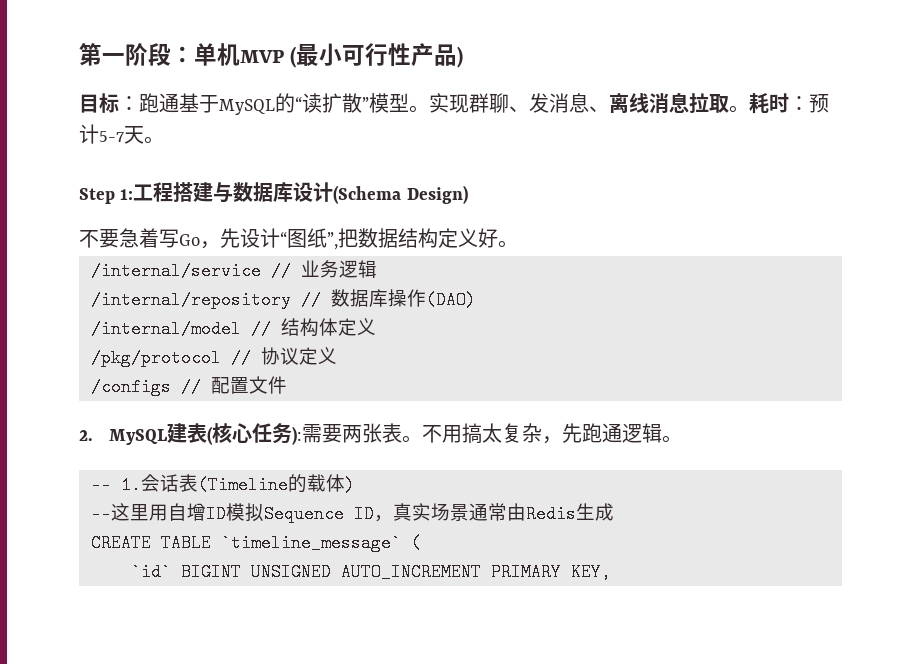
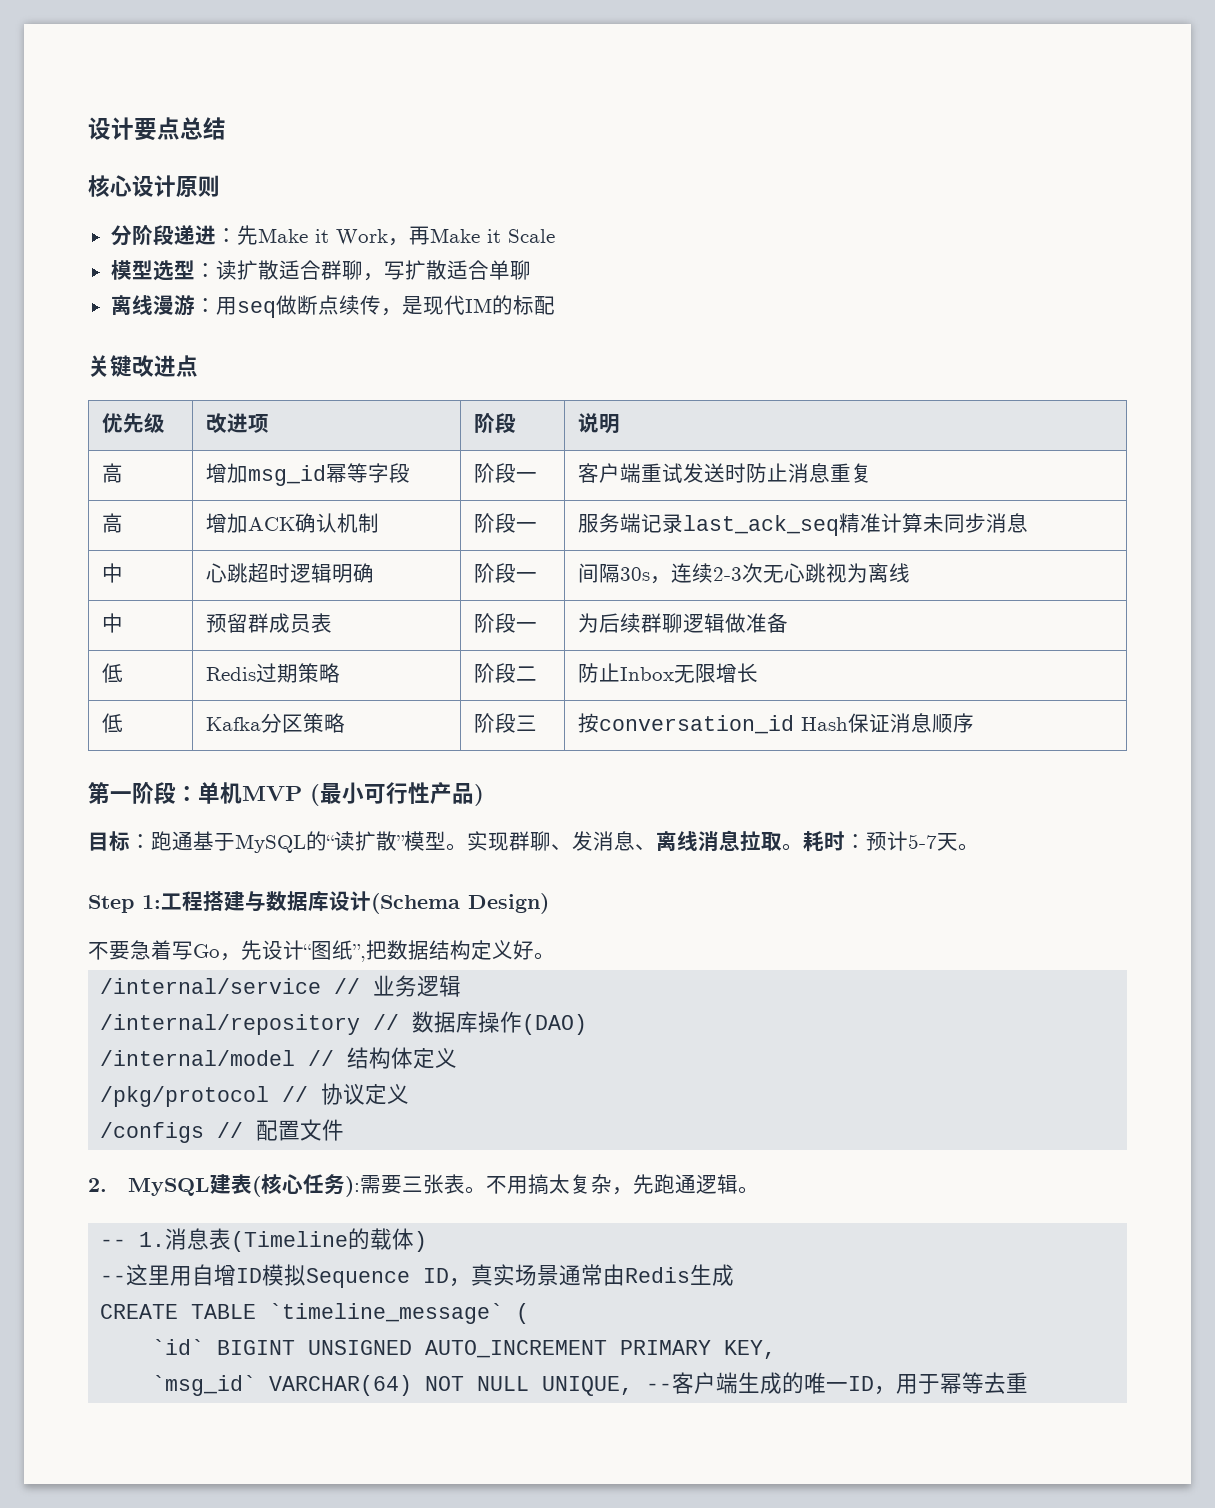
(79, 54) none -> [88,117,226,141] [88,175,220,197] [110,224,555,246] [110,260,531,281] [110,295,555,318] [88,355,198,377] [101,413,165,433] [205,413,269,433] [473,412,516,433] [577,413,620,434] [101,463,123,483] [205,463,410,486] [473,463,537,483] [577,463,872,483] [101,513,123,533] [205,513,379,533] [473,513,537,533] [577,513,1028,536] [101,563,123,583] [205,563,374,583] [473,563,537,583] [577,563,910,584] [101,613,123,633] [205,613,332,633] [473,613,537,633] [577,613,788,633] [101,663,123,683] [205,663,340,683] [473,663,537,683] [577,663,758,683] [101,713,123,733] [205,713,345,733] [473,713,537,733] [577,713,974,734] 设计要点总结 // 核心设计原则 // 分阶段递进：先Make it Work，再Make it Scale // 模型选型：读扩散适合群聊，写扩散适合单聊 // 离线漫游：用seq做断点续传，是现代IM的标配 // 关键改进点 // 优先级 | 改进项 | 阶段 | 说明 // 高 | 增加msg_id幂等字段 | 阶段一 | 客户端重试发送时防止消息重复 // 高 | 增加ACK确认机制 | 阶段一 | 服务端记录last_ack_seq精准计算未同步消息 // 中 | 心跳超时逻辑明确 | 阶段一 | 间隔30s，连续2-3次无心跳视为离线 // 中 | 预留群成员表 | 阶段一 | 为后续群聊逻辑做准备 // 低 | Redis过期策略 | 阶段二 | 防止Inbox无限增长 // 低 | Kafka分区策略 | 阶段三 | 按conversation_id Hash保证消息顺序 //
[342,425,363,443] 两 -> [401,1176,423,1192] 三
[141,474,179,492] 会话 -> [165,1228,210,1250] 消息
(611, 572) none -> [152,1372,1029,1396] // `msg_id` VARCHAR(64) NOT NULL UNIQUE, --客户端生成的唯一ID，用于幂等去重

